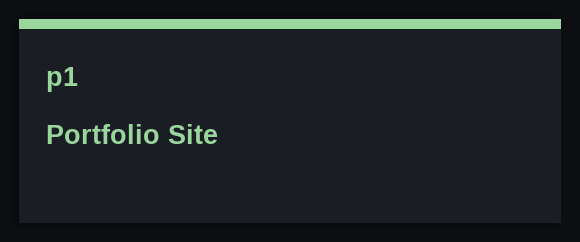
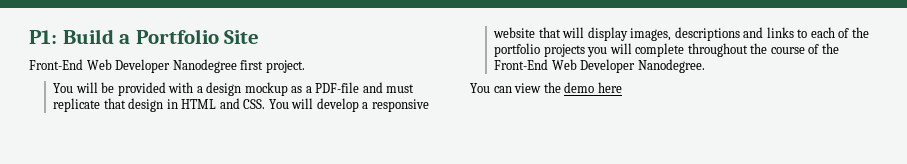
[46,67,78,92] p1 // -> [29,29,131,44] P1: Build a
(218, 134) none -> [29,59,305,73] [53,82,415,96] [53,98,429,112] [493,27,869,41] [494,43,839,57] [494,59,705,73] [470,82,622,93] // Front-End Web Developer Nanodegree first project. // You will be provided with a design mockup as a PDF-file and must replicate that design in HTML and CSS. You will develop a responsive website that will display images, descriptions and links to each of the portfolio projects you will complete throughout the course of the Front-End Web Developer Nanodegree. // You can view the demo here

